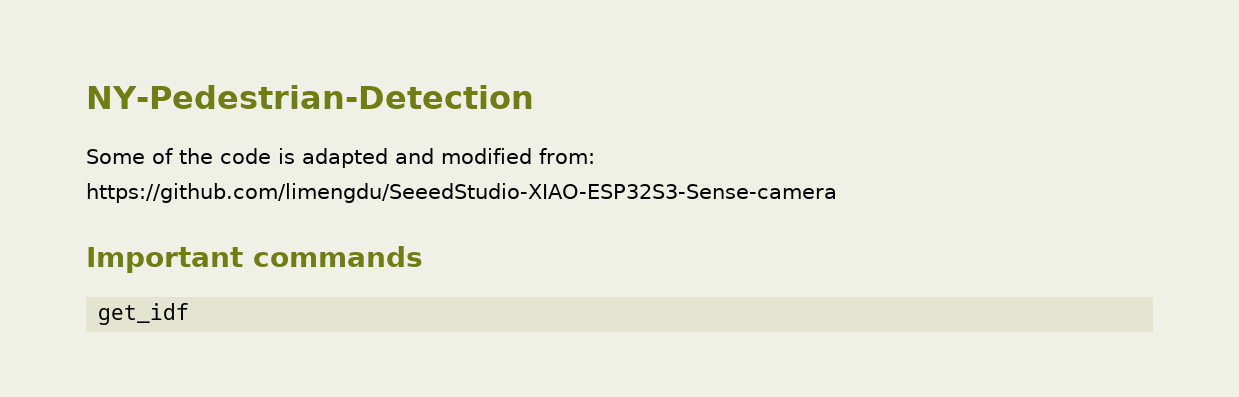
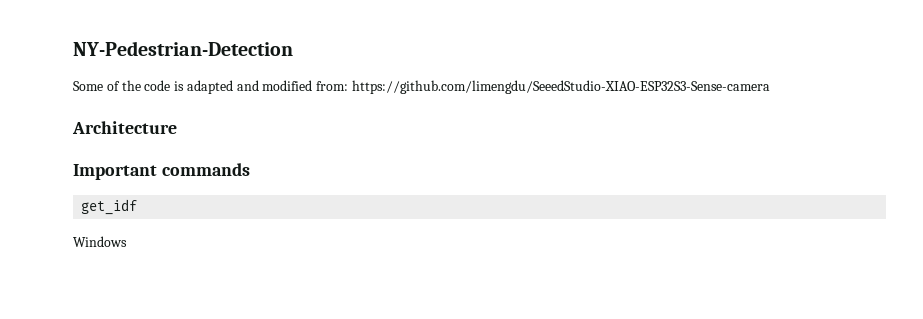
(837, 193) none -> [72,121,177,134] // Architecture
(190, 314) none -> [73,236,127,247] // Windows

